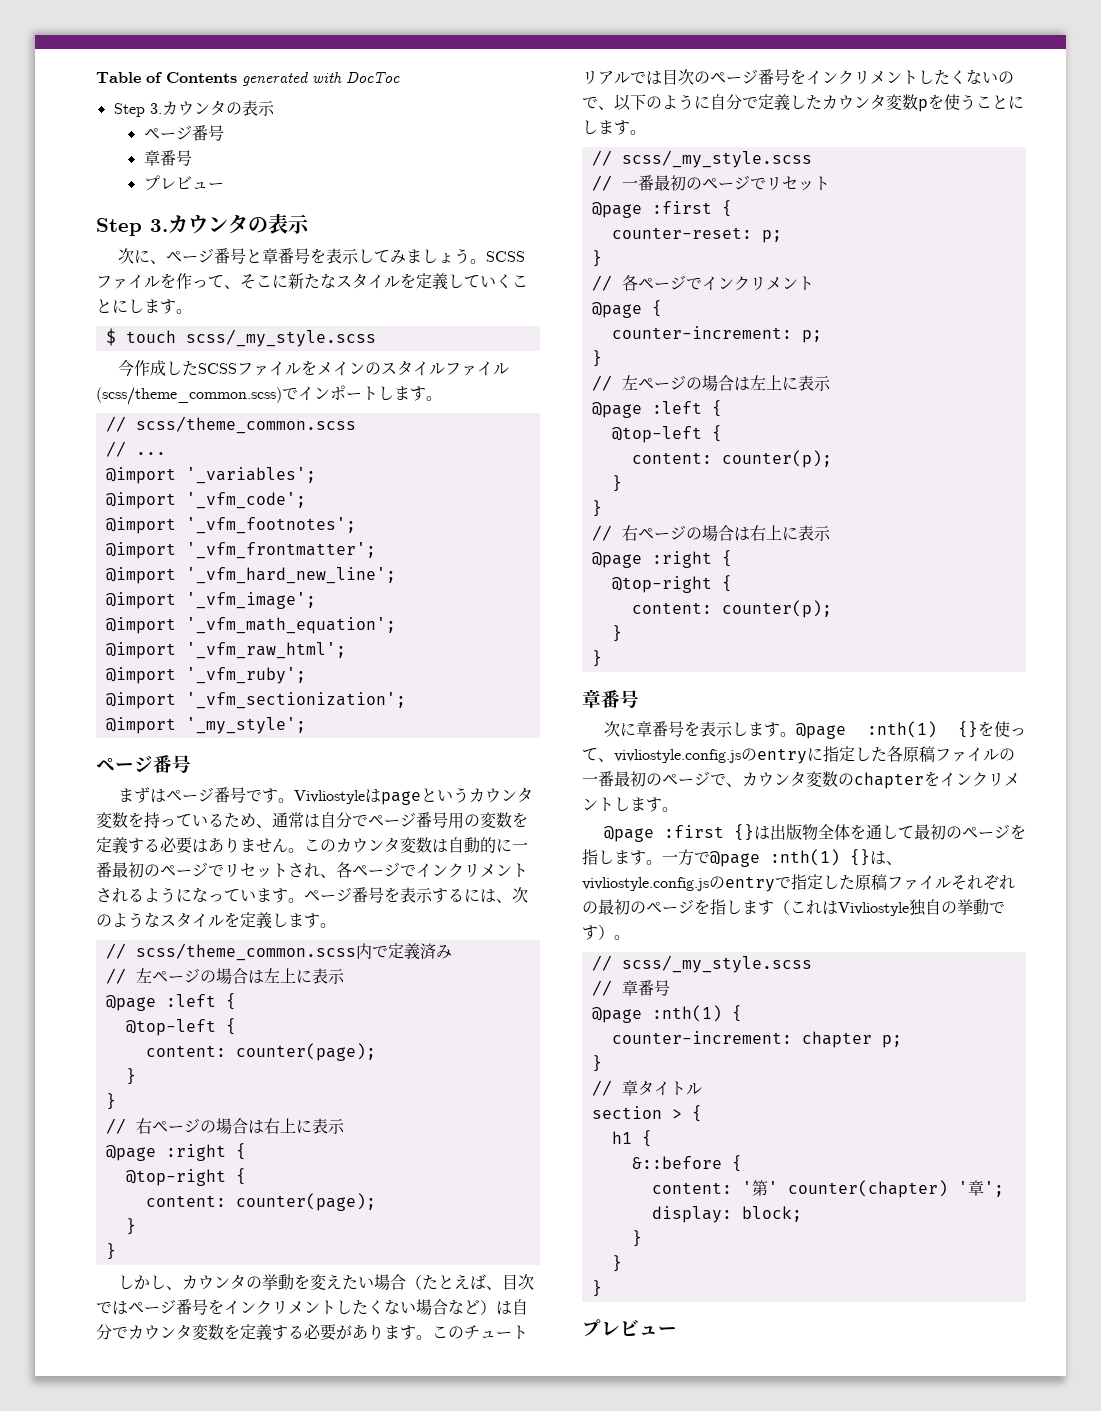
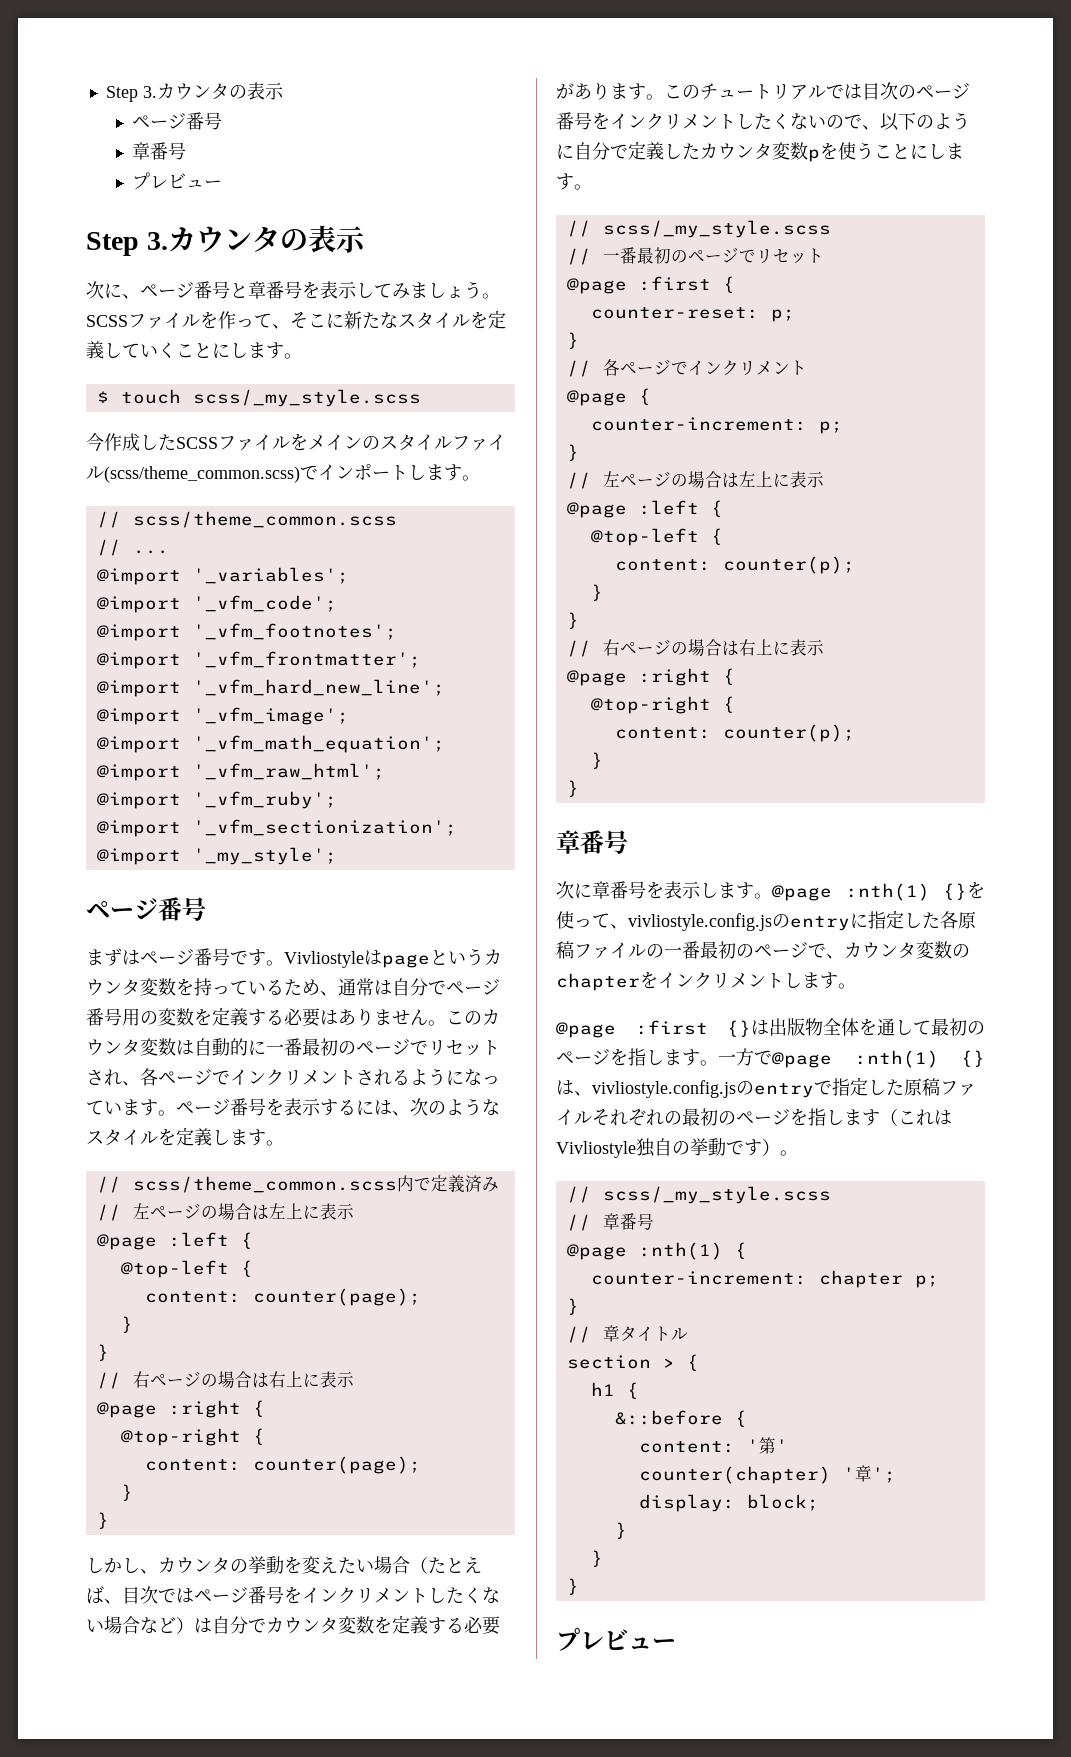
[96,72,400,86] Table of Contents generated with DocToc // -> (105, 94) none

